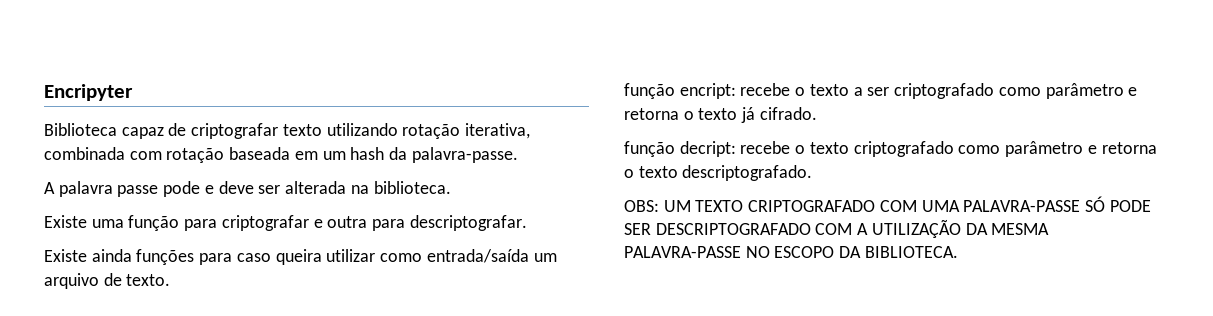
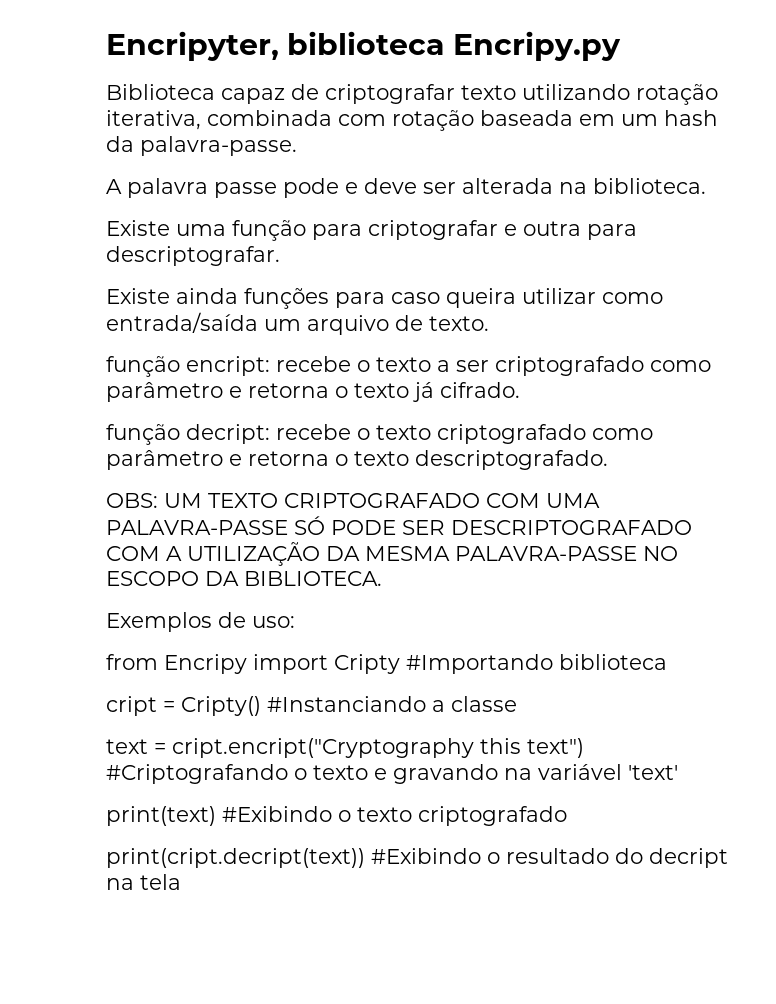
[44,84,133,101] Encripyter -> [106,31,622,61] Encripyter, biblioteca Encripy.py
(958, 252) none -> [106,612,295,632] [106,654,667,674] [106,696,517,716] [106,738,584,758] [106,764,678,784] [106,806,567,826] [106,848,728,868] [106,874,181,890] // Exemplos de uso: // from Encripy import Cripty #Importando biblioteca // cript = Cripty() #Instanciando a classe // text = cript.encript("Cryptography this text") #Criptografando o texto e gravando na variável 'text' // print(text) #Exibindo o texto criptografado // print(cript.decript(text)) #Exibindo o resultado do decript na tela

